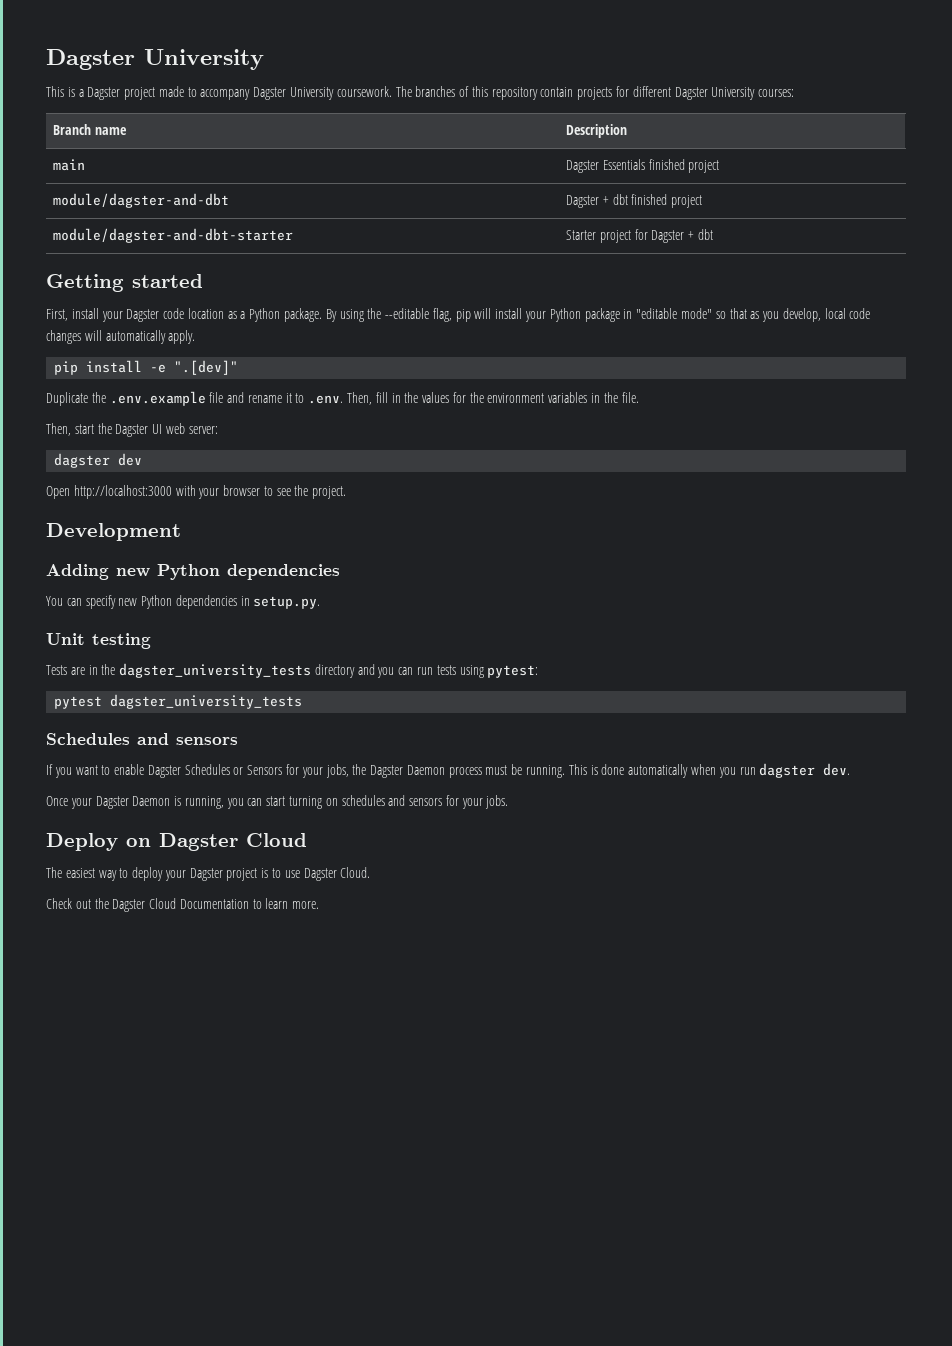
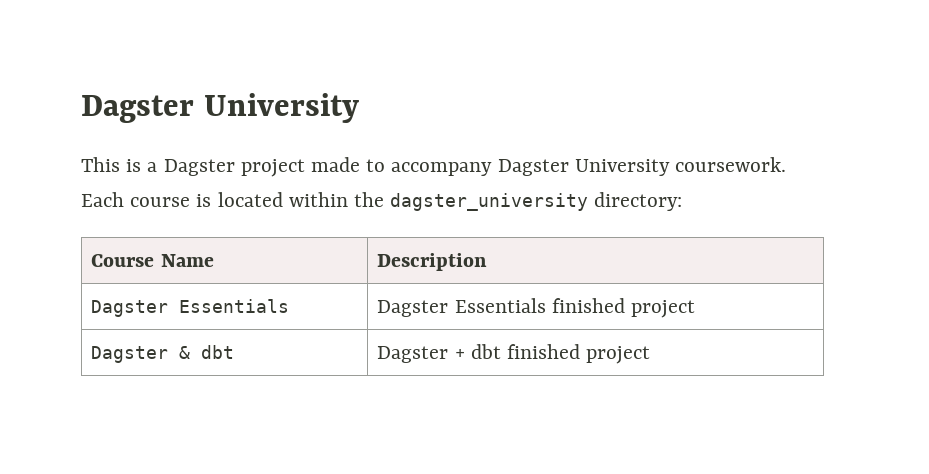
[395,86,795,100] [53,124,127,135] The branches of this repository contain projects for different Dagster University courses: // Branch name -> [81,192,683,211] [91,254,214,267] Each course is located within the dagster_university directory: // Course Name
[53,159,86,171] main -> [91,299,290,317] Dagster Essentials
[53,193,230,208] module/dagster-and-dbt -> [91,345,235,363] Dagster & dbt
[53,228,294,243] [566,229,714,243] [46,274,203,292] [46,308,871,322] [46,330,196,344] [54,360,239,375] [46,391,639,406] [46,423,218,437] [54,453,143,468] [46,485,347,499] [46,523,181,541] [46,564,340,580] [46,595,321,609] [46,633,151,649] [46,663,539,678] [54,694,303,709] [46,733,238,745] [46,763,851,778] [46,795,509,809] [46,833,307,851] [46,867,371,881] [46,898,320,912] // module/dagster-and-dbt-starter | Starter project for Dagster + dbt // Getting started // First, install your Dagster code location as a Python package. By using the --editable flag, pip will install your Python package in "editable mode" so that as you develop, local code changes will automatically apply. // pip install -e ".[dev]" // Duplicate the .env.example file and rename it to .env. Then, fill in the values for the environment variables in the file. // Then, start the Dagster UI web server: // dagster dev // Open http://localhost:3000 with your browser to see the project. // Development // Adding new Python dependencies // You can specify new Python dependencies in setup.py. // Unit testing // Tests are in the dagster_university_tests directory and you can run tests using pytest: // pytest dagster_university_tests // Schedules and sensors // If you want to enable Dagster Schedules or Sensors for your jobs, the Dagster Daemon process must be running. This is done automatically when you run dagster dev. // Once your Dagster Daemon is running, you can start turning on schedules and sensors for your jobs. // Deploy on Dagster Cloud // The easiest way to deploy your Dagster project is to use Dagster Cloud. // Check out the Dagster Cloud Documentation to learn more. -> (651, 355) none

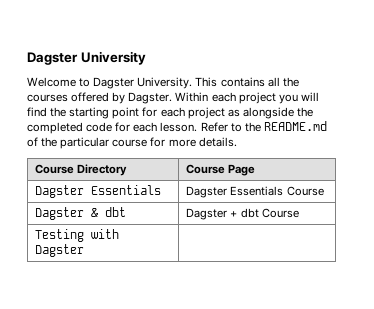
[81,157,787,177] [81,192,683,211] [91,254,214,267] [377,253,488,271] This is a Dagster project made to accompany Dagster University coursework. Each course is located within the dagster_university directory: // Course Name | Description -> [27,77,299,89] [27,92,319,104] [27,107,313,119] [27,121,327,134] [27,137,237,149] [35,164,128,176] [186,164,256,176] Welcome to Dagster University. This contains all the courses offered by Dagster. Within each project you will find the starting point for each project as alongside the completed code for each lesson. Refer to the README.md of the particular course for more details. // Course Directory | Course Page
[551,298,695,318] finished project -> [286,186,324,196] Course
[506,344,651,364] finished project -> [261,208,299,218] [35,229,120,242] [35,244,85,257] Course // Testing with Dagster |

